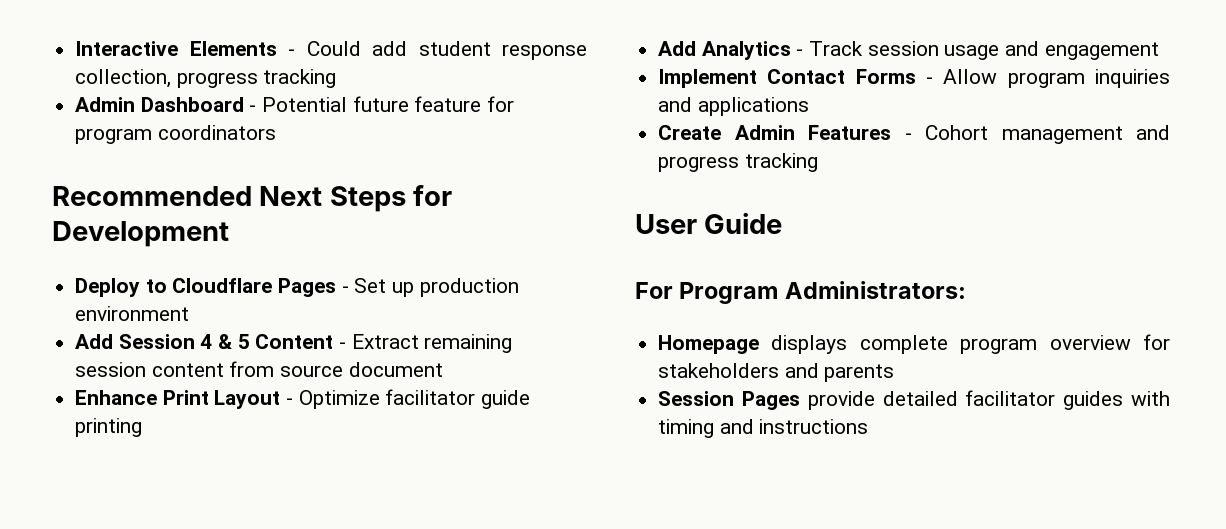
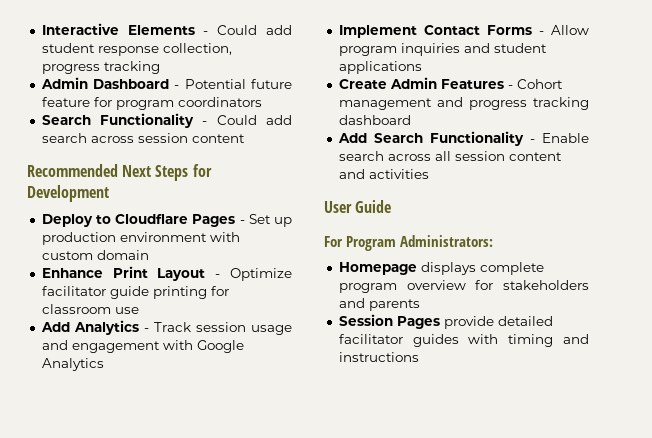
(276, 132) none -> [41,113,292,128] [41,133,245,143] // Search Functionality - Could add search across session content
[75,334,513,353] [75,361,443,377] // Add Session 4 & 5 Content - Extract remaining session content from source document -> [209,232,240,242] [41,250,149,260] with custom domain
(143, 427) none -> [210,286,229,296] [41,304,139,314] for classroom use
(1159, 51) none -> [162,340,244,353] [41,358,104,371] with Google Analytics
(693, 104) none -> [493,43,547,53] student
(818, 162) none -> [338,115,411,125] [337,131,589,146] [338,151,562,161] [338,169,429,179] dashboard // Add Search Functionality - Enable search across all session content and activities

